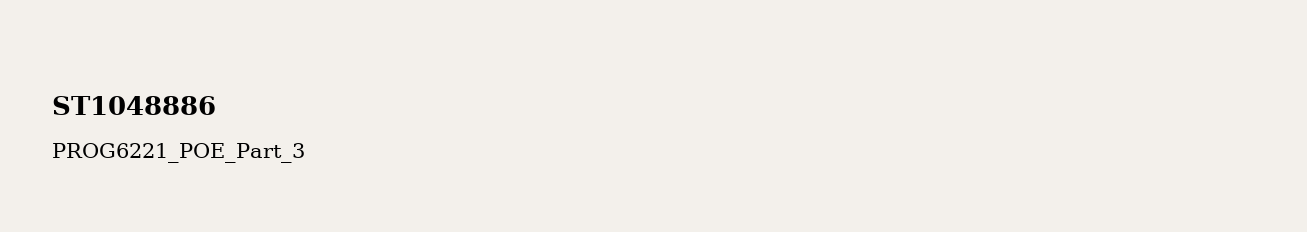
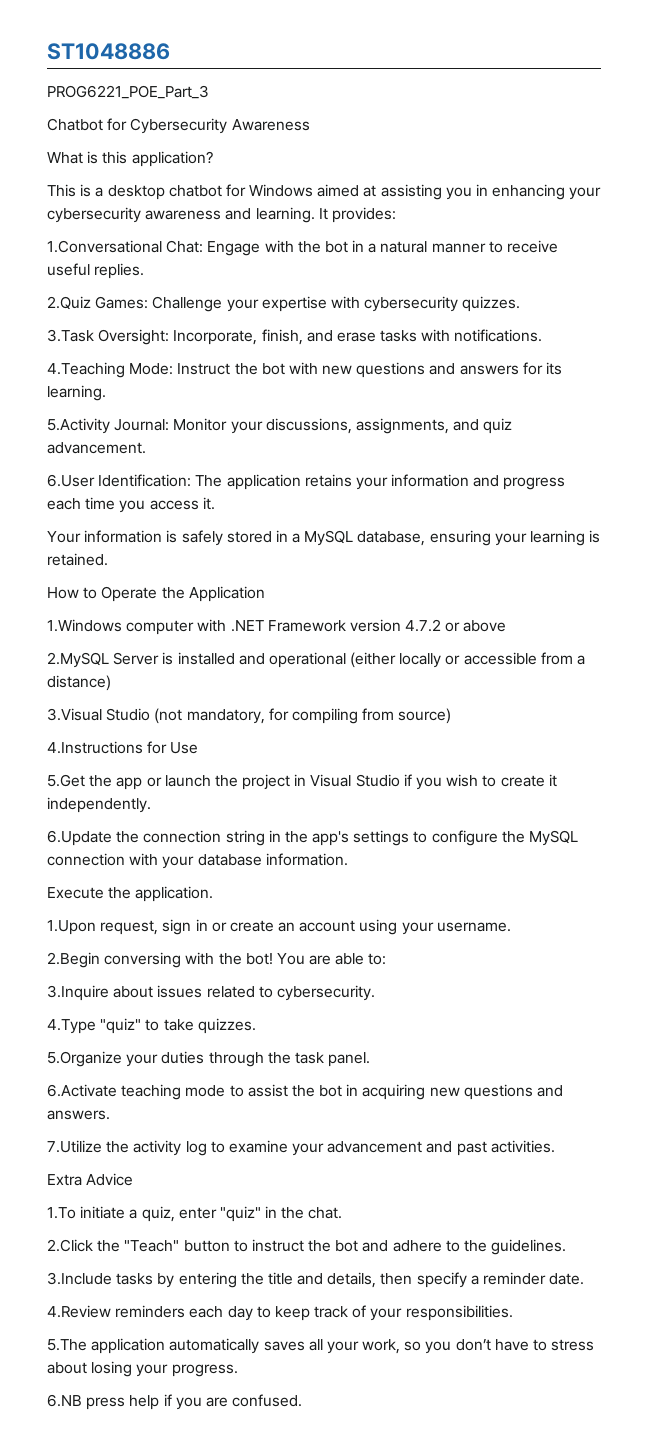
(305, 153) none -> [47,118,310,134] [47,151,213,167] [47,184,602,200] [47,207,396,223] [47,240,559,256] [47,263,145,279] [47,296,521,312] [47,329,543,345] [47,362,563,378] [47,385,106,401] [47,418,513,434] [47,442,146,454] [47,474,566,490] [47,497,215,513] [47,530,601,546] [47,553,108,566] [47,586,265,602] [47,619,507,635] [47,652,586,668] [47,675,111,691] [47,708,452,724] [47,741,199,754] [47,774,557,790] [47,797,151,813] [47,830,579,846] [47,853,348,869] [47,886,214,902] [47,919,511,935] [47,952,387,968] [47,985,375,1001] [47,1018,256,1034] [47,1051,371,1067] [47,1084,564,1100] [47,1110,110,1120] [47,1140,555,1156] [47,1173,134,1186] [47,1206,343,1222] [47,1239,567,1255] [47,1272,585,1288] [47,1305,513,1321] [47,1338,595,1354] [47,1361,238,1377] [47,1394,303,1410] // Chatbot for Cybersecurity Awareness // What is this application? // This is a desktop chatbot for Windows aimed at assisting you in enhancing your cybersecurity awareness and learning. It provides: // 1.Conversational Chat: Engage with the bot in a natural manner to receive useful replies. // 2.Quiz Games: Challenge your expertise with cybersecurity quizzes. // 3.Task Oversight: Incorporate, finish, and erase tasks with notifications. // 4.Teaching Mode: Instruct the bot with new questions and answers for its learning. // 5.Activity Journal: Monitor your discussions, assignments, and quiz advancement. // 6.User Identification: The application retains your information and progress each time you access it. // Your information is safely stored in a MySQL database, ensuring your learning is retained. // How to Operate the Application // 1.Windows computer with .NET Framework version 4.7.2 or above // 2.MySQL Server is installed and operational (either locally or accessible from a distance) // 3.Visual Studio (not mandatory, for compiling from source) // 4.Instructions for Use // 5.Get the app or launch the project in Visual Studio if you wish to create it independently. // 6.Update the connection string in the app's settings to configure the MySQL connection with your database information. // Execute the application. // 1.Upon request, sign in or create an account using your username. // 2.Begin conversing with the bot! You are able to: // 3.Inquire about issues related to cybersecurity. // 4.Type "quiz" to take quizzes. // 5.Organize your duties through the task panel. // 6.Activate teaching mode to assist the bot in acquiring new questions and answers. // 7.Utilize the activity log to examine your advancement and past activities. // Extra Advice // 1.To initiate a quiz, enter "quiz" in the chat. // 2.Click the "Teach" button to instruct the bot and adhere to the guidelines. // 3.Include tasks by entering the title and details, then specify a reminder date. // 4.Review reminders each day to keep track of your responsibilities. // 5.The application automatically saves all your work, so you don’t have to stress about losing your progress. // 6.NB press help if you are confused.

